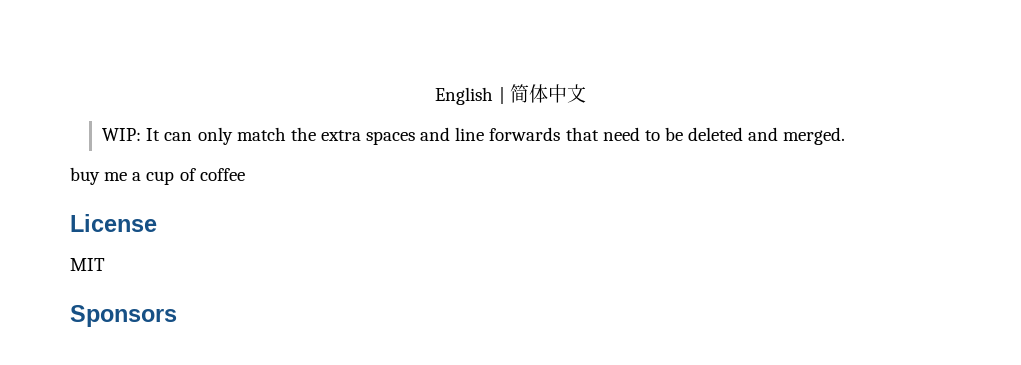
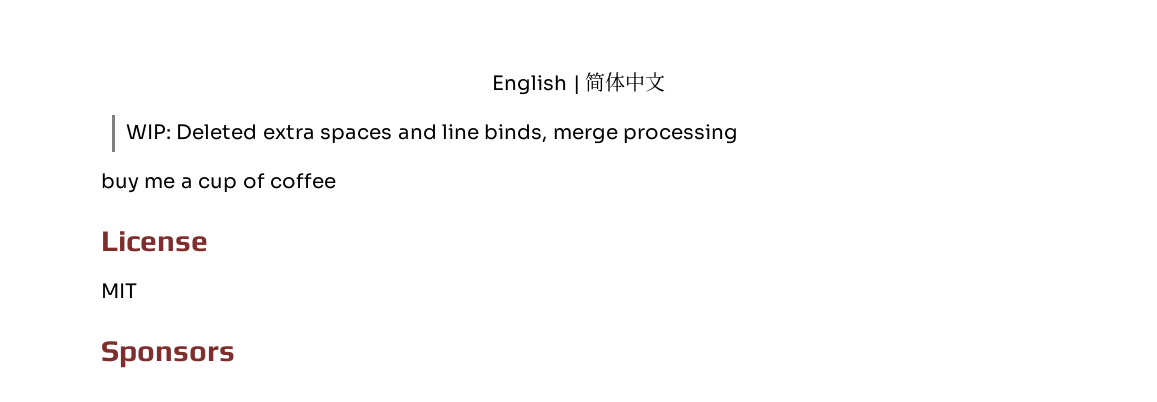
[146,127,846,145] It can only match the extra spaces and line forwards that need to be deleted and merged. -> [176,124,739,144] Deleted extra spaces and line binds, merge processing

